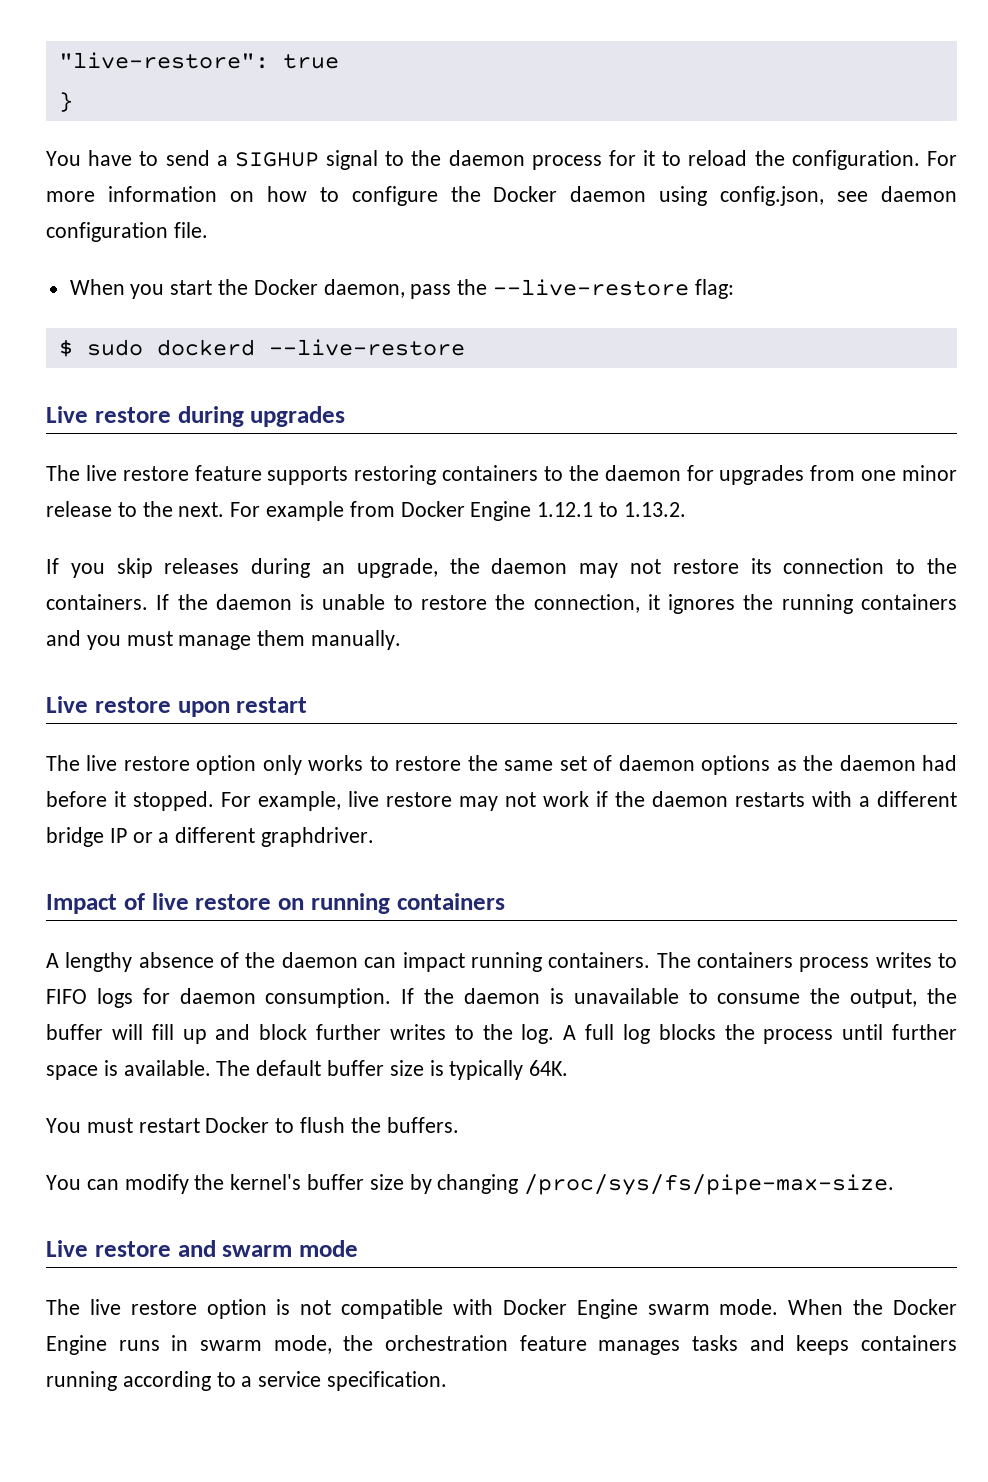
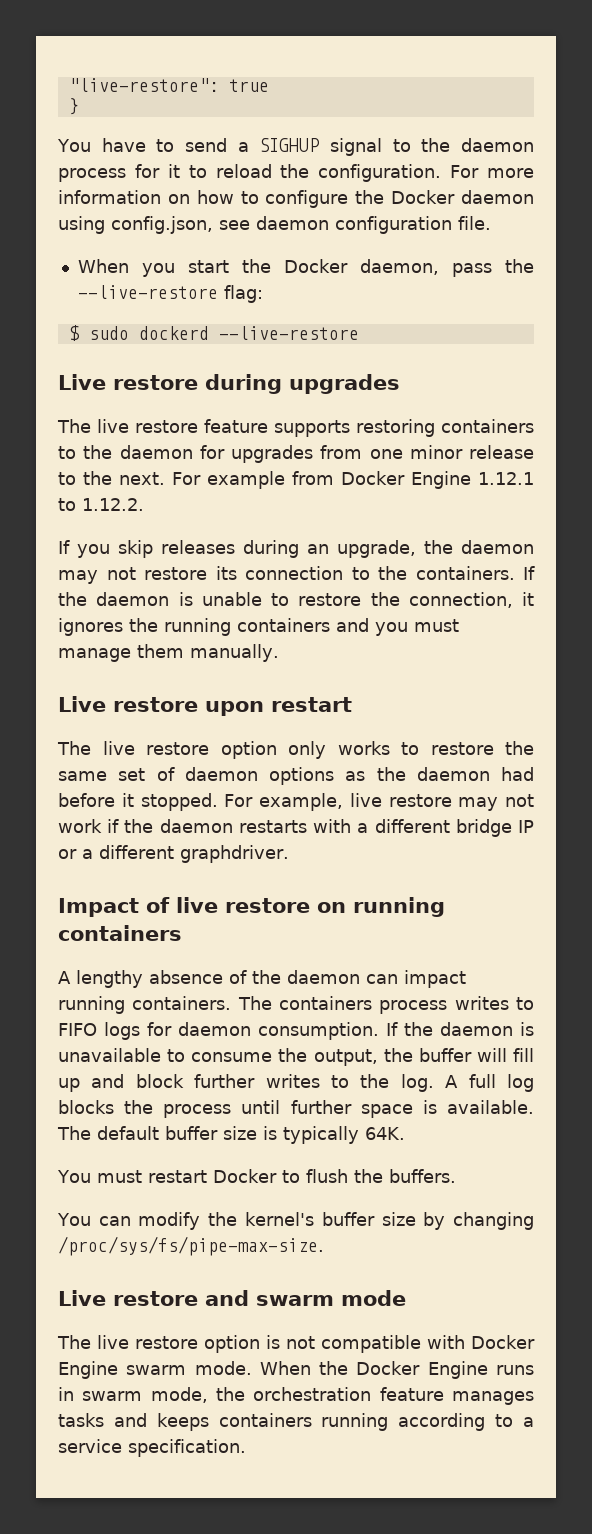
[623,502,686,517] 1.13.2. -> [82,498,144,511] 1.12.2.

